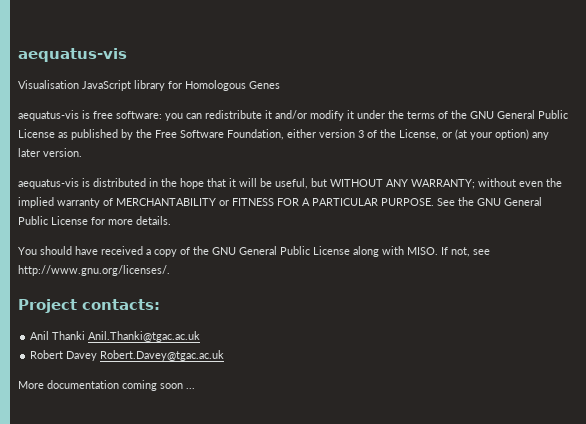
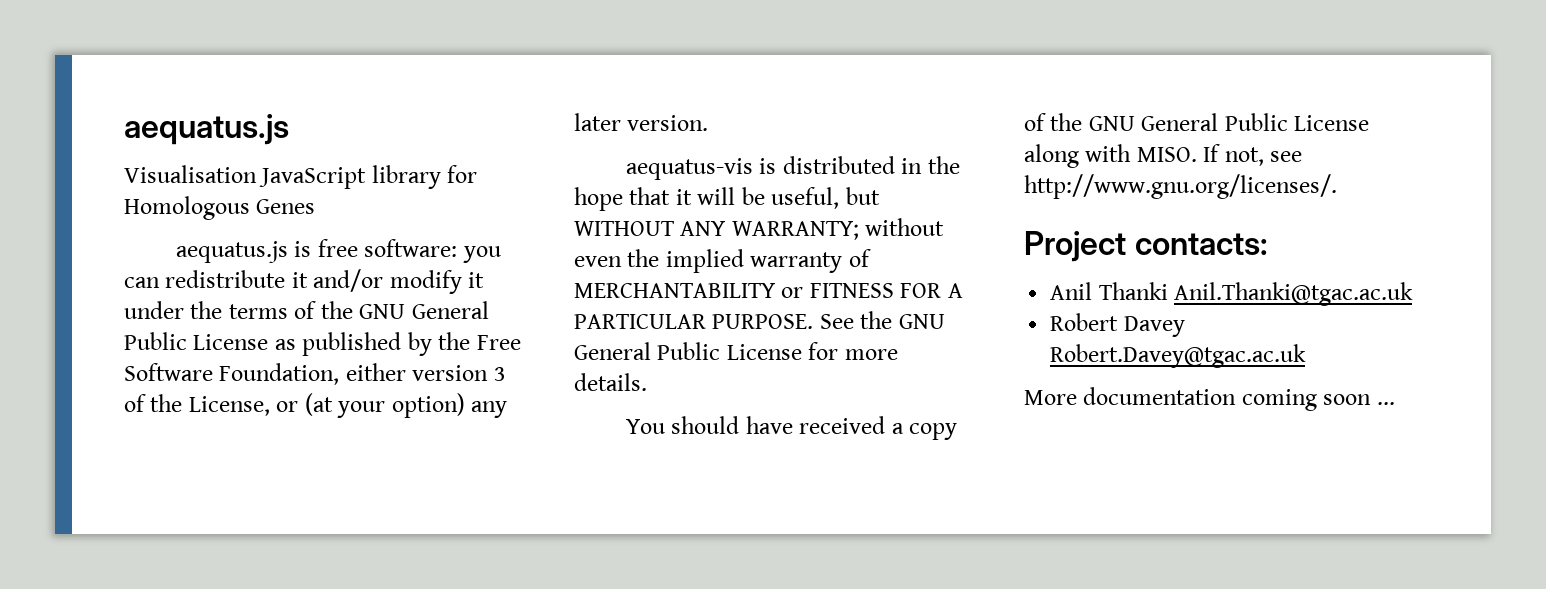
[18,48,127,62] aequatus-vis -> [124,114,289,145] aequatus.js
[18,110,79,121] aequatus-vis -> [175,241,288,263] aequatus.js

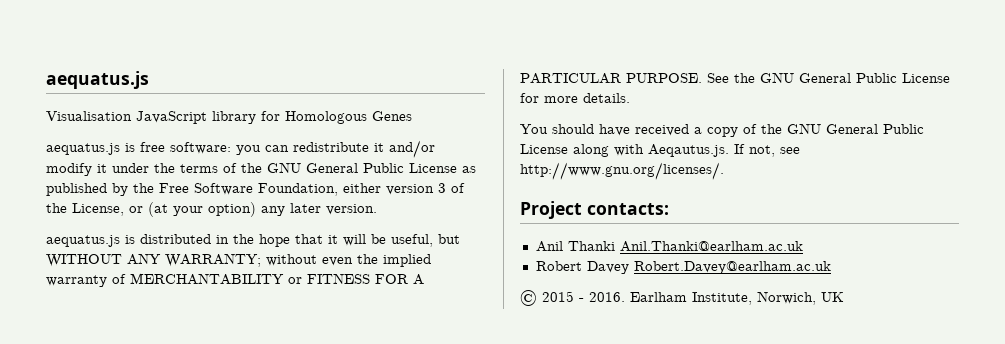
[625,158,753,180] aequatus-vis -> [46,235,120,247] aequatus.js
[1136,147,1197,162] MISO. -> [648,144,729,157] Aeqautus.js.
[1174,282,1414,306] Anil.Thanki@tgac.ac.uk -> [619,241,803,252] Anil.Thanki@earlham.ac.uk
[1050,344,1307,368] [1024,387,1395,411] Robert.Davey@tgac.ac.uk // More documentation coming soon ... -> [633,261,831,274] [520,290,844,306] Robert.Davey@earlham.ac.uk // © 2015 - 2016. Earlham Institute, Norwich, UK

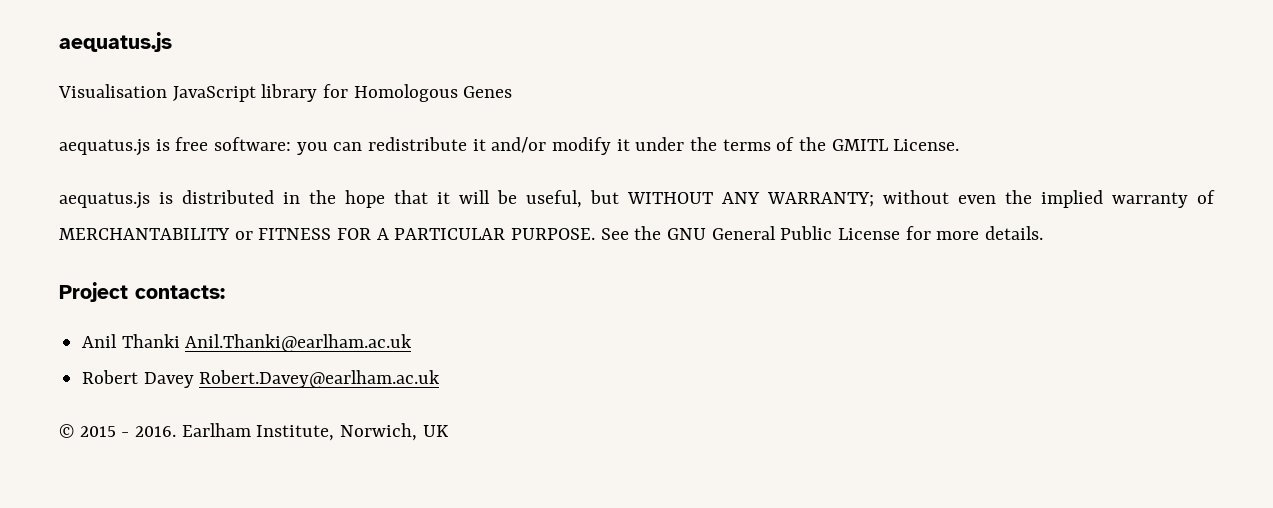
[267,162,476,173] [46,183,465,196] [46,202,377,217] GNU General Public License as published by the Free Software Foundation, either version 3 of the License, or (at your option) any later version. -> [831,139,960,151] GMITL License.
[520,123,924,137] [520,144,800,157] [520,162,724,180] // You should have received a copy of the GNU General Public License along with Aeqautus.js. If not, see http://www.gnu.org/licenses/. -> (1044, 233) none

